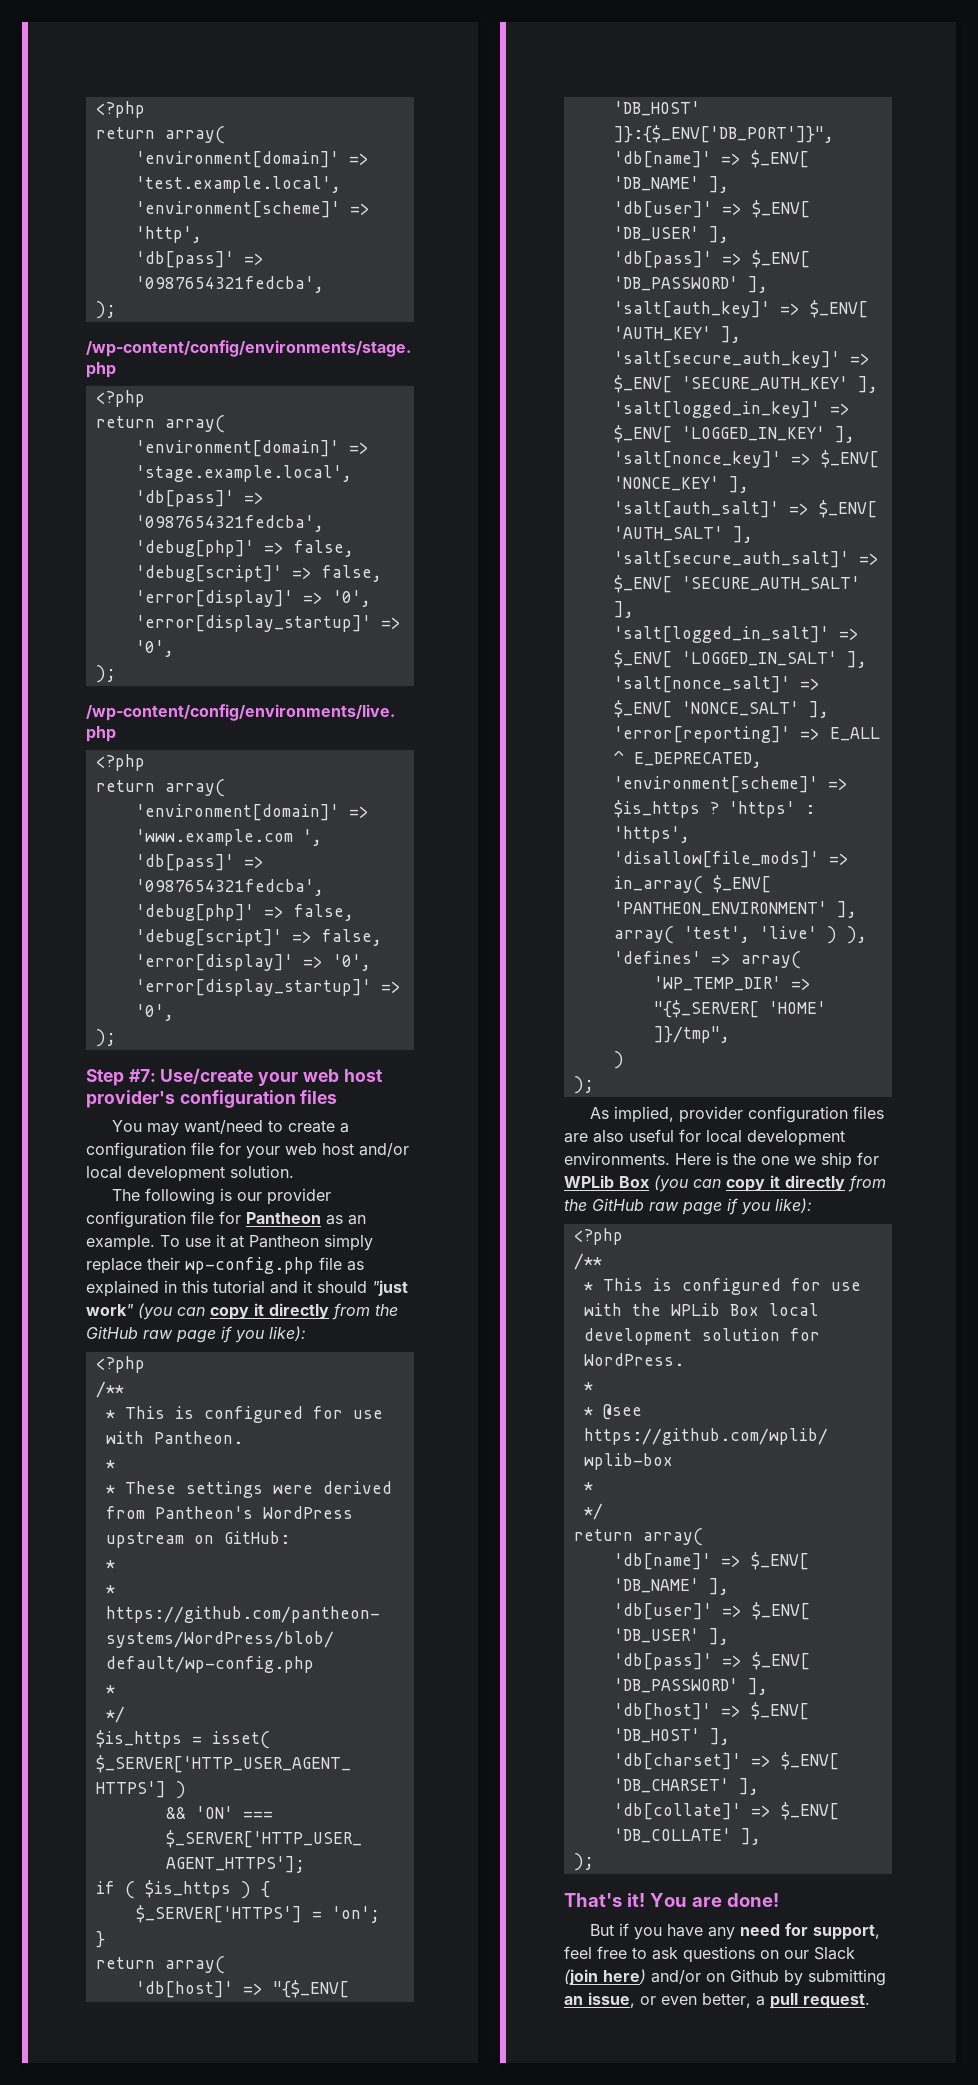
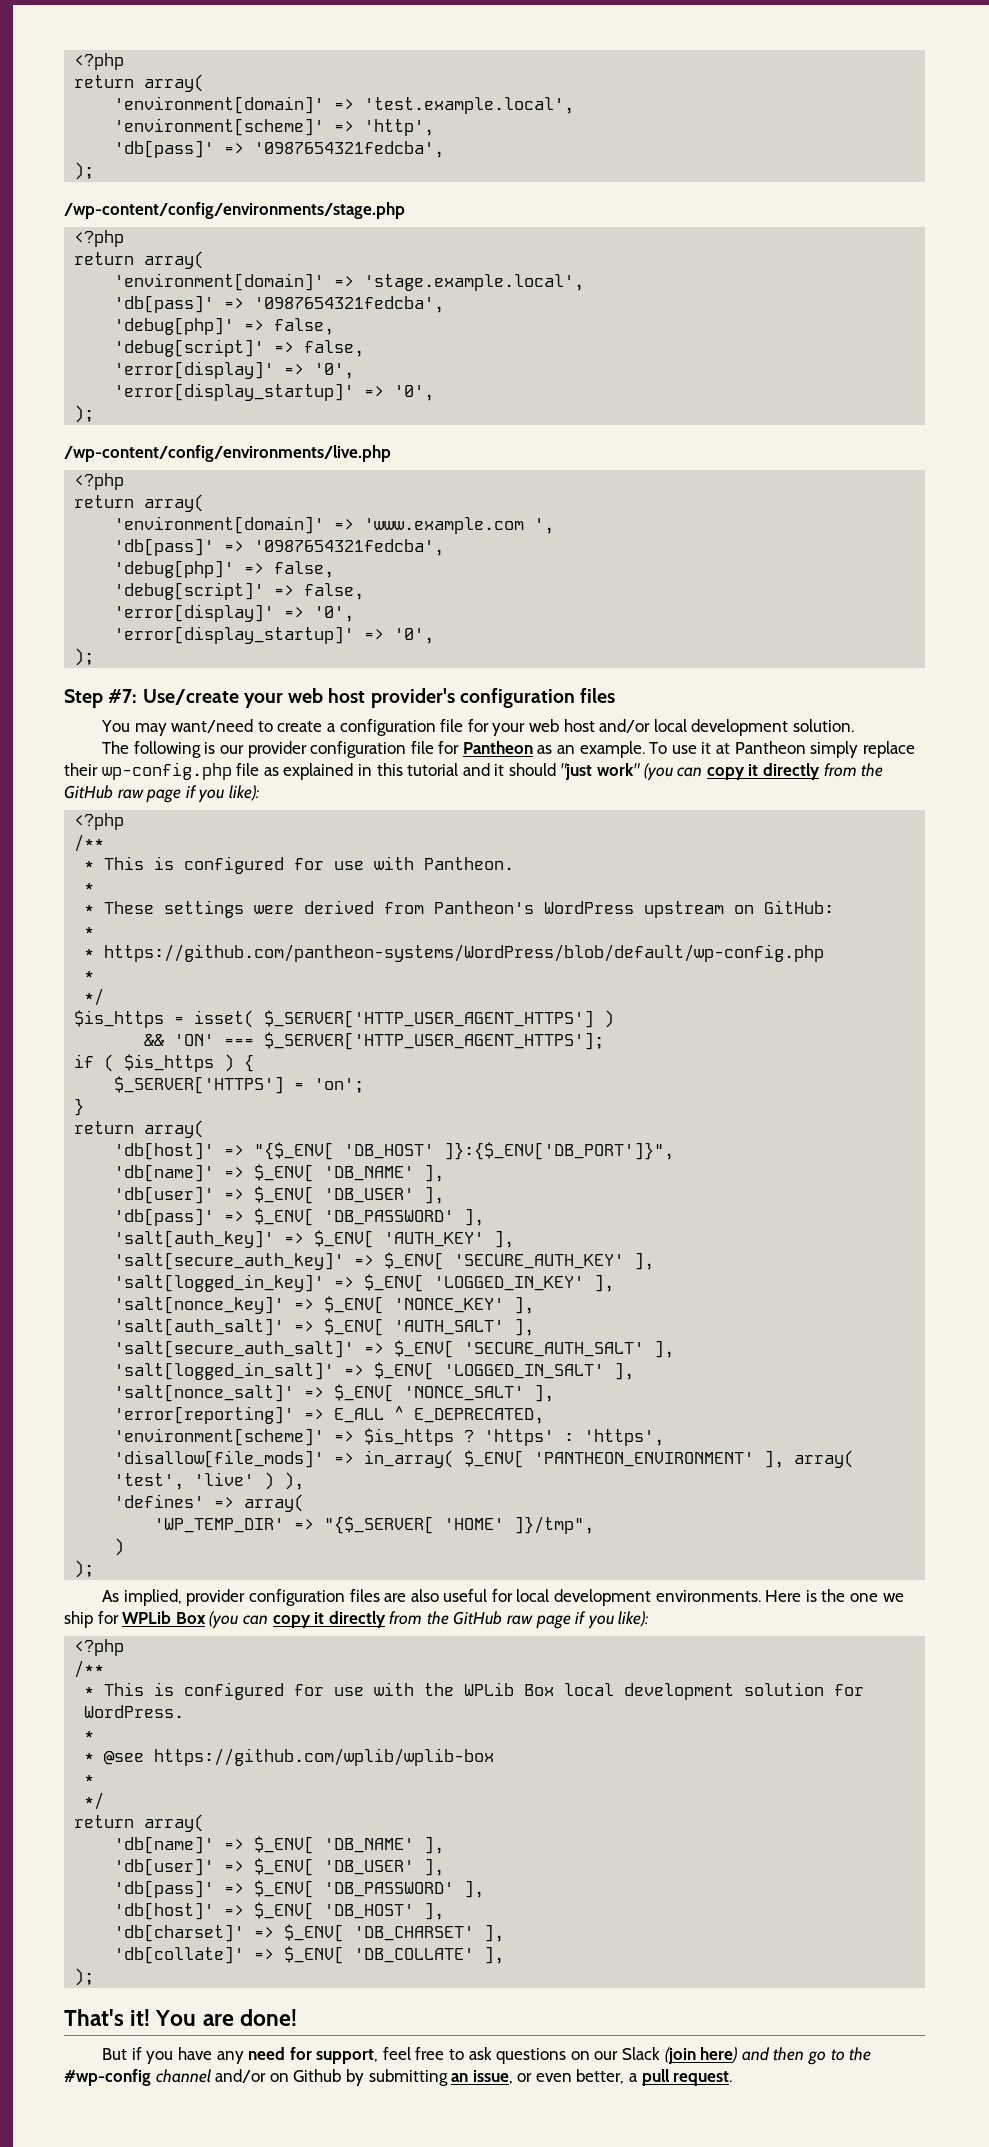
(646, 1976) none -> [741,2047,872,2065] [64,2069,211,2086] and then go to the #wp-config channel

